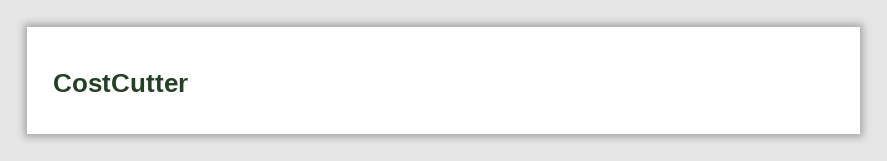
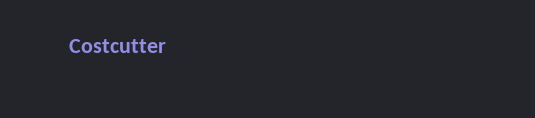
[53,74,188,92] CostCutter -> [69,39,166,53] Costcutter

